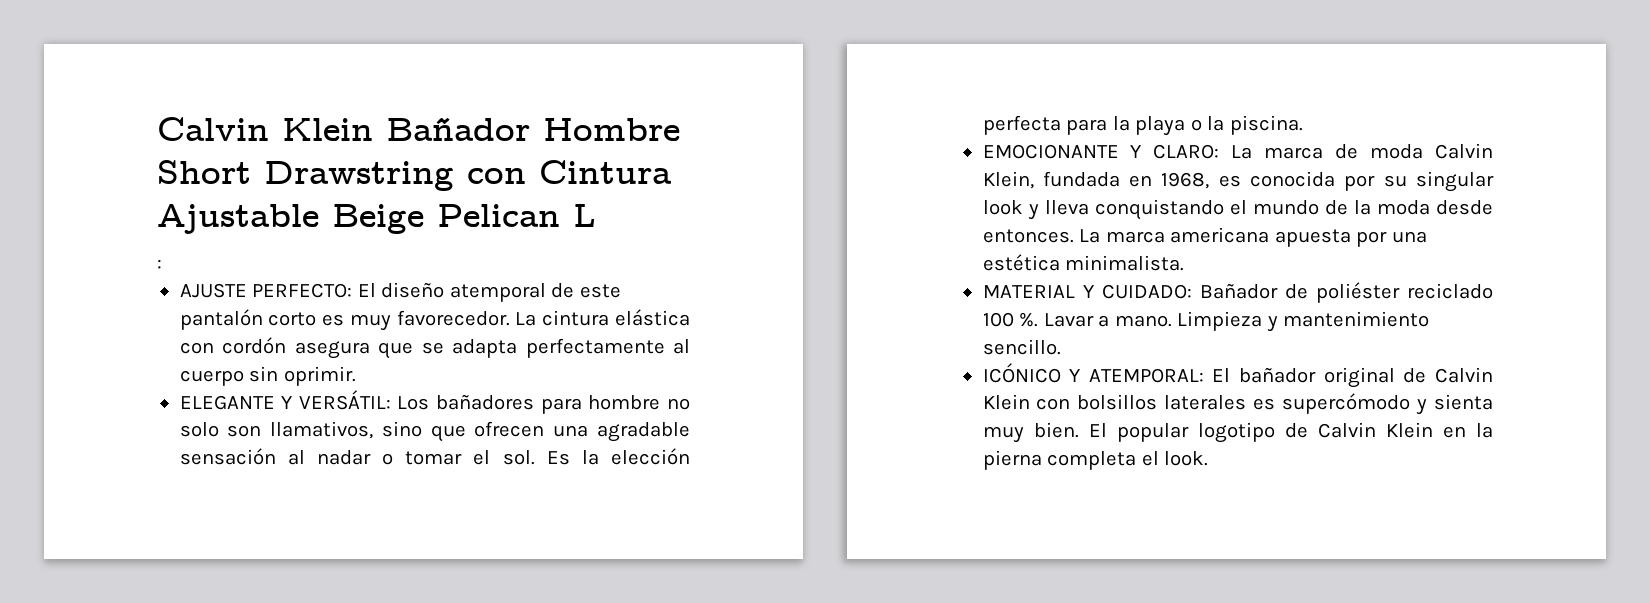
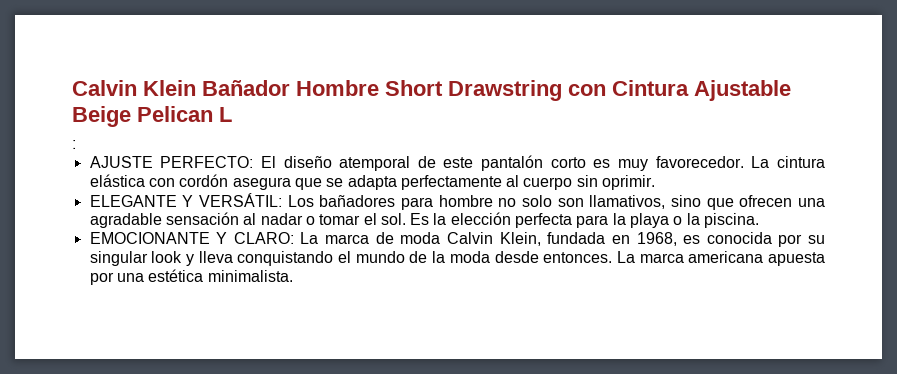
[982,282,1493,303] [982,311,1430,332] [982,339,1061,355] [982,363,1493,388] [982,393,1493,415] [982,422,1493,443] [982,450,1209,470] // MATERIAL Y CUIDADO: Bañador de poliéster reciclado 100 %. Lavar a mano. Limpieza y mantenimiento sencillo. // ICÓNICO Y ATEMPORAL: El bañador original de Calvin Klein con bolsillos laterales es supercómodo y sienta muy bien. El popular logotipo de Calvin Klein en la pierna completa el look. -> (293, 276) none

